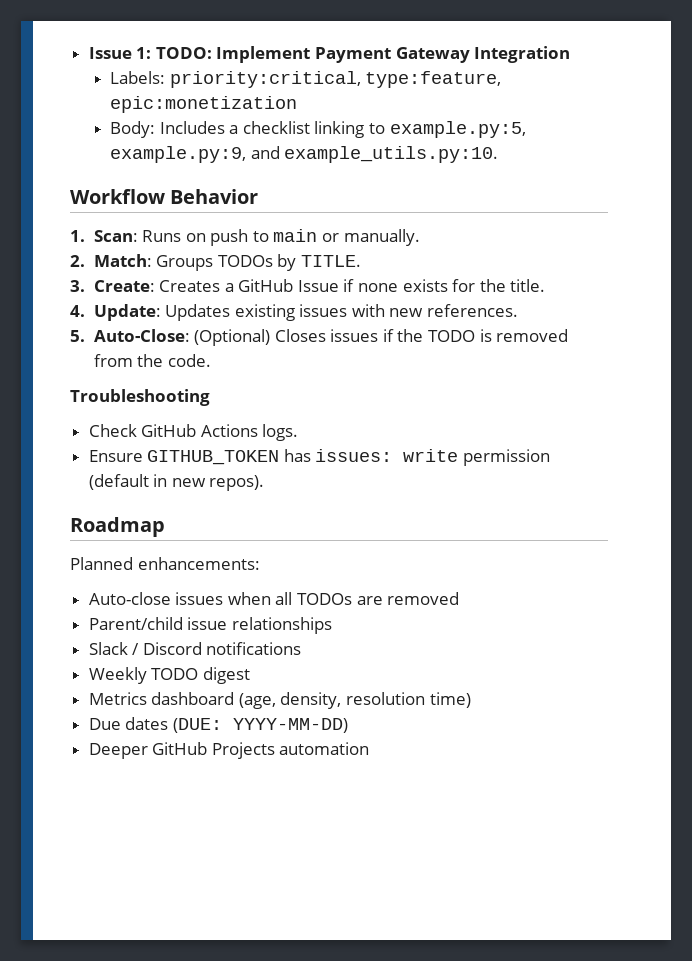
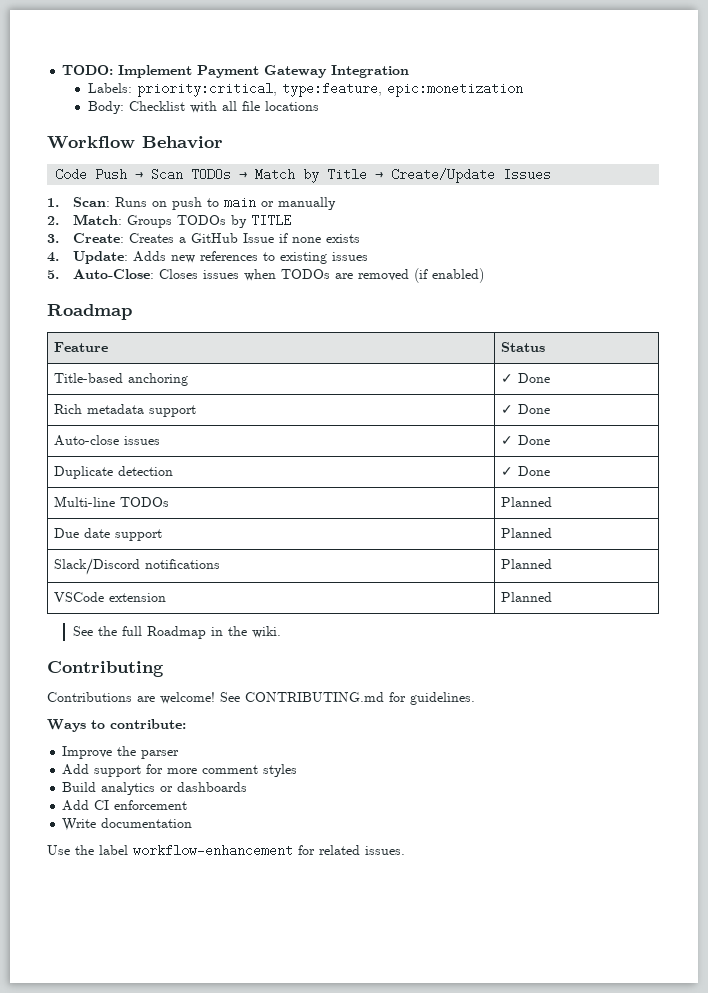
[88,47,152,59] Issue 1: -> (62, 70) none
[159,121,526,138] [110,146,499,163] [70,189,259,204] Includes a checklist linking to example.py:5, example.py:9, and example_utils.py:10. // Workflow Behavior -> [129,101,320,113] [47,136,223,149] [55,168,552,183] Checklist with all file locations // Workflow Behavior // Code Push → Scan TODOs → Match by Title → Create/Update Issues
[343,229,420,246] manually. -> [277,197,336,210] manually
[300,255,361,267] TITLE. -> [250,214,291,227] TITLE
[452,279,546,292] for the title. -> (360, 238) none
[165,304,231,321] Updates -> [132,251,275,263] Adds new references to
[351,304,519,317] with new references. -> (368, 256) none
[194,329,271,346] (Optional) -> (154, 274) none
[382,329,569,342] [93,354,211,367] [70,389,210,406] [88,424,299,441] [88,449,551,466] [88,474,265,491] [70,517,165,537] [70,557,260,570] [88,592,460,605] [88,617,332,634] [88,642,302,655] [88,667,250,684] [88,692,471,709] [88,717,348,733] [88,742,370,759] if the TODO is removed from the code. // Troubleshooting // Check GitHub Actions logs. // Ensure GITHUB_TOKEN has issues: write permission (default in new repos). // Roadmap // Planned enhancements: // Auto-close issues when all TODOs are removed // Parent/child issue relationships // Slack / Discord notifications // Weekly TODO digest // Metrics dashboard (age, density, resolution time) // Due dates (DUE: YYYY-MM-DD) // Deeper GitHub Projects automation -> [243,268,484,283] [47,304,132,320] [54,342,109,352] [501,342,546,352] [54,373,189,386] [501,373,551,383] [54,404,197,417] [501,404,551,414] [54,435,161,446] [501,435,551,445] [54,466,174,479] [501,466,551,476] [54,496,170,507] [501,497,553,507] [54,528,163,541] [501,528,553,538] [54,558,221,575] [501,559,553,569] [54,592,167,602] [501,592,553,602] [72,626,281,639] [47,661,164,677] [47,692,475,705] [47,719,186,732] [62,746,180,759] [62,764,298,777] [62,782,248,795] [62,800,188,811] [62,818,193,831] [47,844,405,857] when TODOs are removed (if enabled) // Roadmap // Feature | Status // Title-based anchoring | ✓ Done // Rich metadata support | ✓ Done // Auto-close issues | ✓ Done // Duplicate detection | ✓ Done // Multi-line TODOs | Planned // Due date support | Planned // Slack/Discord notifications | Planned // VSCode extension | Planned // See the full Roadmap in the wiki. // Contributing // Contributions are welcome! See CONTRIBUTING.md for guidelines. // Ways to contribute: // Improve the parser // Add support for more comment styles // Build analytics or dashboards // Add CI enforcement // Write documentation // Use the label workflow-enhancement for related issues.

